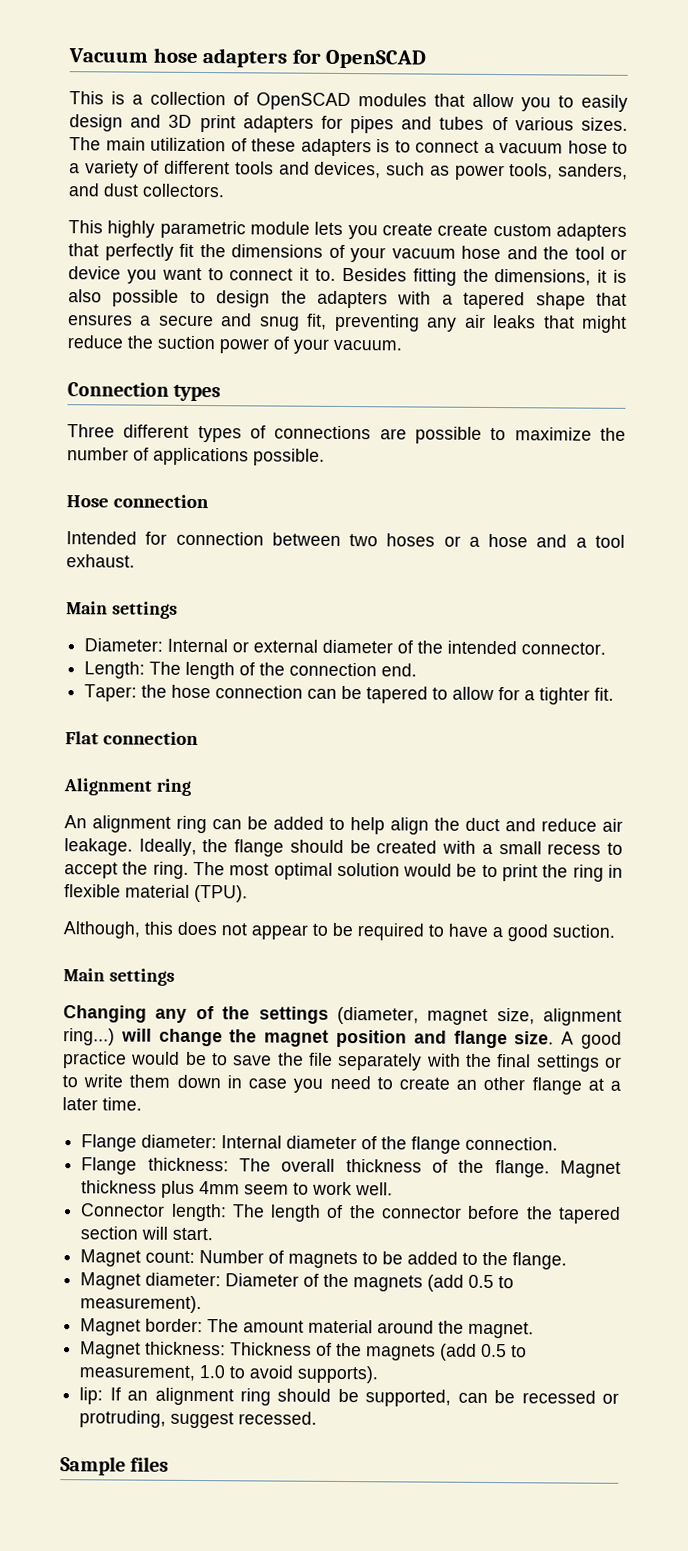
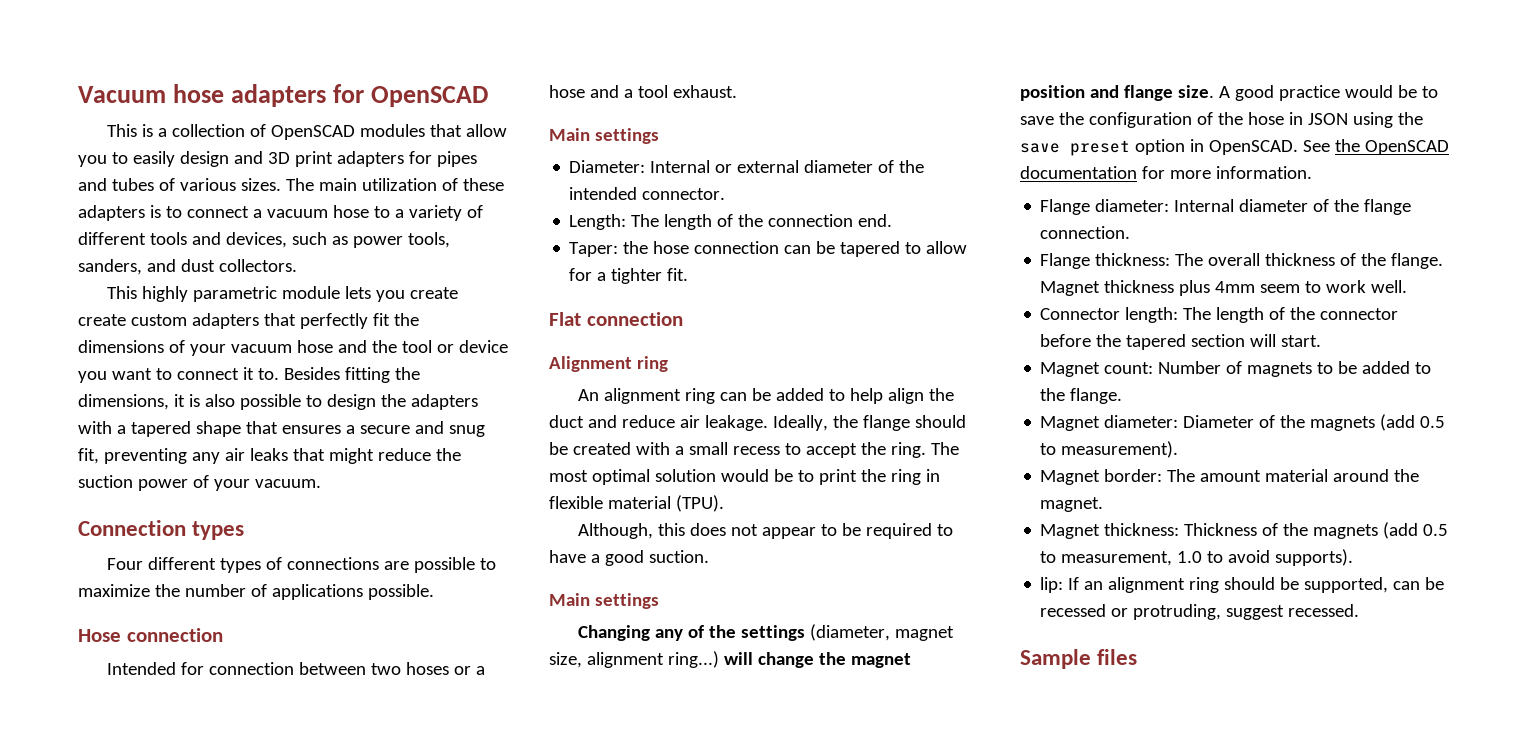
[67,424,115,438] Three -> [107,558,144,570] Four
[309,1052,622,1072] [62,1074,621,1095] [62,1097,142,1111] file separately with the final settings or to write them down in case you need to create an other flange at a later time. -> [1088,112,1423,128] [1020,139,1449,156] [1020,166,1312,179] configuration of the hose in JSON using the save preset option in OpenSCAD. See the OpenSCAD documentation for more information.

